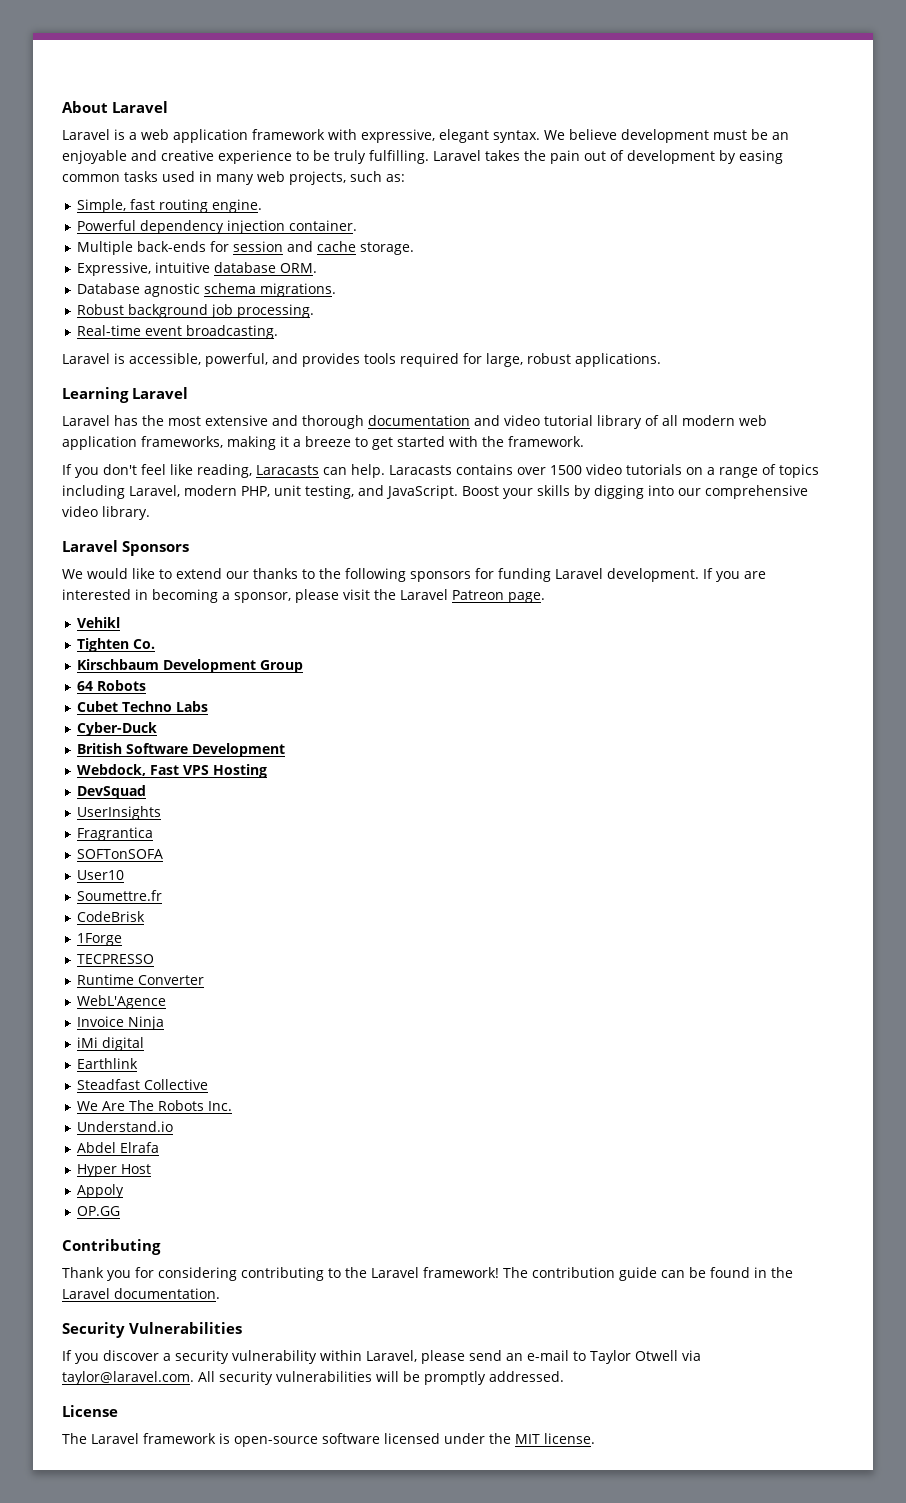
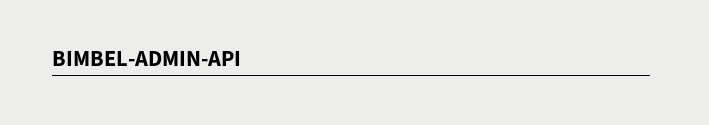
[62,101,169,113] [62,129,789,143] [62,150,783,164] [62,171,405,185] [76,199,262,213] [76,220,357,234] [76,241,414,255] [76,262,317,276] [76,283,336,297] [76,304,314,318] [76,325,278,339] [62,353,661,367] [62,387,189,403] [62,415,767,429] [62,436,584,450] [62,464,819,478] [62,485,808,499] [62,506,150,520] [62,540,190,556] [62,568,766,582] [62,589,545,603] [76,617,120,628] [76,638,155,652] [76,659,303,673] [76,680,146,691] [76,701,208,712] [76,722,157,736] [76,743,285,757] [76,764,267,778] [76,785,146,799] [76,806,161,820] [76,827,153,841] [76,849,163,859] [76,870,124,880] [76,890,162,901] [76,911,145,922] [76,933,122,946] [76,954,154,964] [76,974,204,985] [76,995,166,1009] [76,1016,164,1030] [76,1037,144,1051] [76,1058,138,1069] [76,1079,208,1090] [76,1100,232,1111] [76,1121,173,1132] [76,1142,159,1153] [76,1164,151,1177] [76,1184,124,1198] [76,1206,120,1216] [62,1239,161,1255] [62,1267,793,1281] [62,1288,220,1299] [62,1322,243,1338] [62,1350,701,1364] [62,1371,564,1385] [62,1405,118,1417] [62,1433,595,1447] About Laravel // Laravel is a web application framework with expressive, elegant syntax. We believe development must be an enjoyable and creative experience to be truly fulfilling. Laravel takes the pain out of development by easing common tasks used in many web projects, such as: // Simple, fast routing engine. // Powerful dependency injection container. // Multiple back-ends for session and cache storage. // Expressive, intuitive database ORM. // Database agnostic schema migrations. // Robust background job processing. // Real-time event broadcasting. // Laravel is accessible, powerful, and provides tools required for large, robust applications. // Learning Laravel // Laravel has the most extensive and thorough documentation and video tutorial library of all modern web application frameworks, making it a breeze to get started with the framework. // If you don't feel like reading, Laracasts can help. Laracasts contains over 1500 video tutorials on a range of topics including Laravel, modern PHP, unit testing, and JavaScript. Boost your skills by digging into our comprehensive video library. // Laravel Sponsors // We would like to extend our thanks to the following sponsors for funding Laravel development. If you are interested in becoming a sponsor, please visit the Laravel Patreon page. // Vehikl // Tighten Co. // Kirschbaum Development Group // 64 Robots // Cubet Techno Labs // Cyber-Duck // British Software Development // Webdock, Fast VPS Hosting // DevSquad // UserInsights // Fragrantica // SOFTonSOFA // User10 // Soumettre.fr // CodeBrisk // 1Forge // TECPRESSO // Runtime Converter // WebL'Agence // Invoice Ninja // iMi digital // Earthlink // Steadfast Collective // We Are The Robots Inc. // Understand.io // Abdel Elrafa // Hyper Host // Appoly // OP.GG // Contributing // Thank you for considering contributing to the Laravel framework! The contribution guide can be found in the Laravel documentation. // Security Vulnerabilities // If you discover a security vulnerability within Laravel, please send an e-mail to Taylor Otwell via taylor@laravel.com. All security vulnerabilities will be promptly addressed. // License // The Laravel framework is open-source software licensed under the MIT license. -> [52,51,241,66] BIMBEL-ADMIN-API

